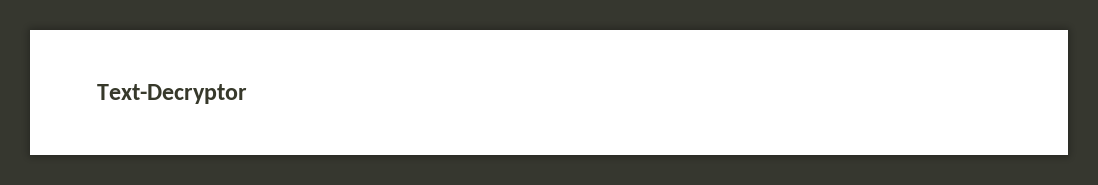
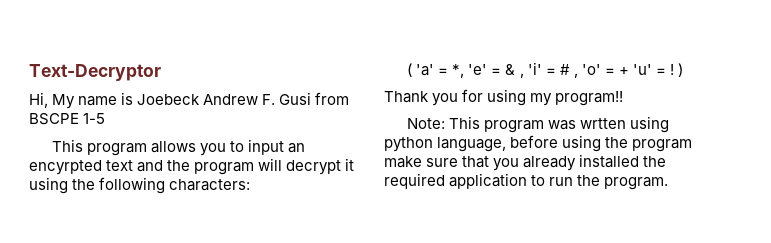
(247, 94) none -> [29,92,350,109] [29,113,106,125] [52,139,306,156] [29,158,355,175] [29,177,251,194] [407,62,684,78] [384,89,624,106] [407,116,670,133] [384,135,693,152] [384,154,667,171] [384,173,669,190] // Hi, My name is Joebeck Andrew F. Gusi from BSCPE 1-5 // This program allows you to input an encyrpted text and the program will decrypt it using the following characters: // ( 'a' = *, 'e' = & , 'i' = # , 'o' = + 'u' = ! ) // Thank you for using my program!! // Note: This program was wrtten using python language, before using the program make sure that you already installed the required application to run the program.

